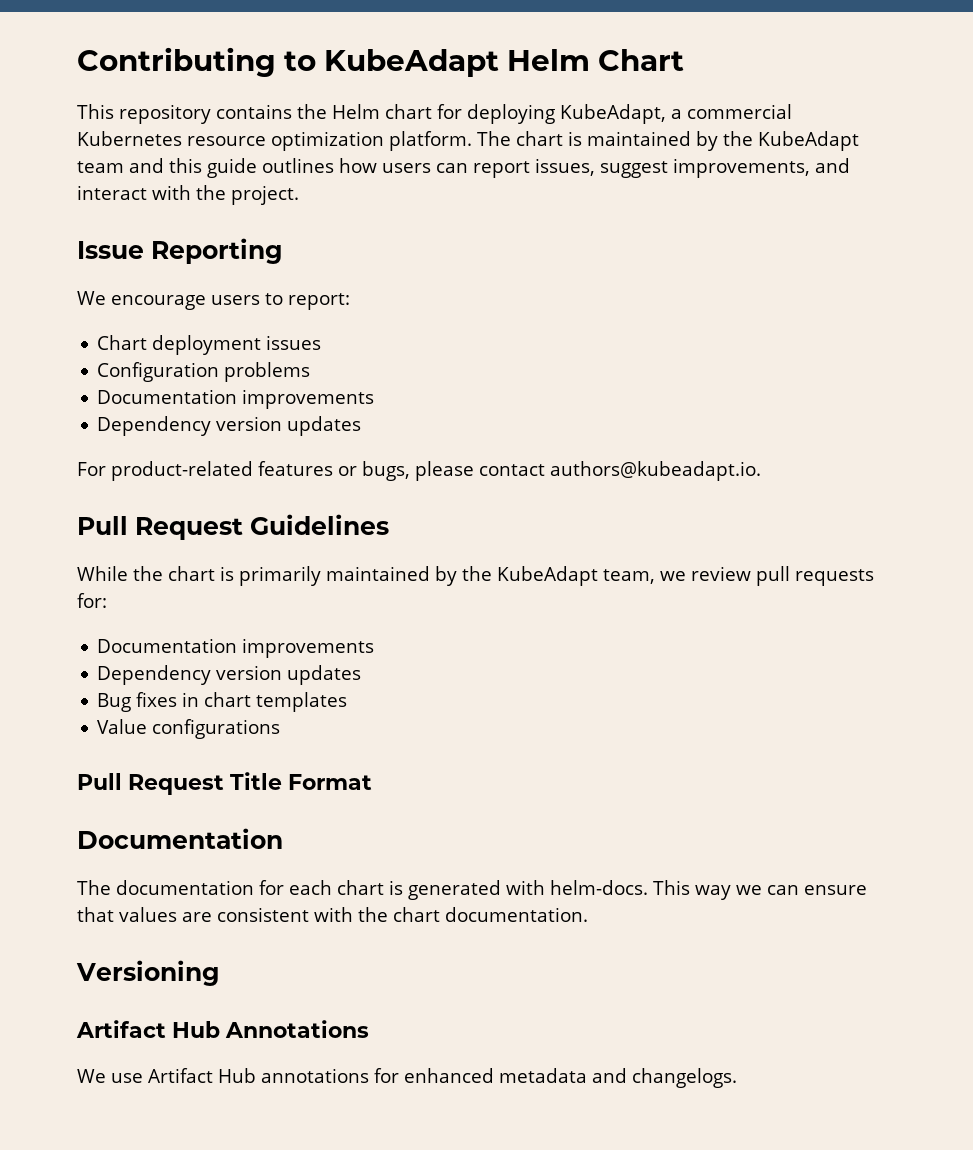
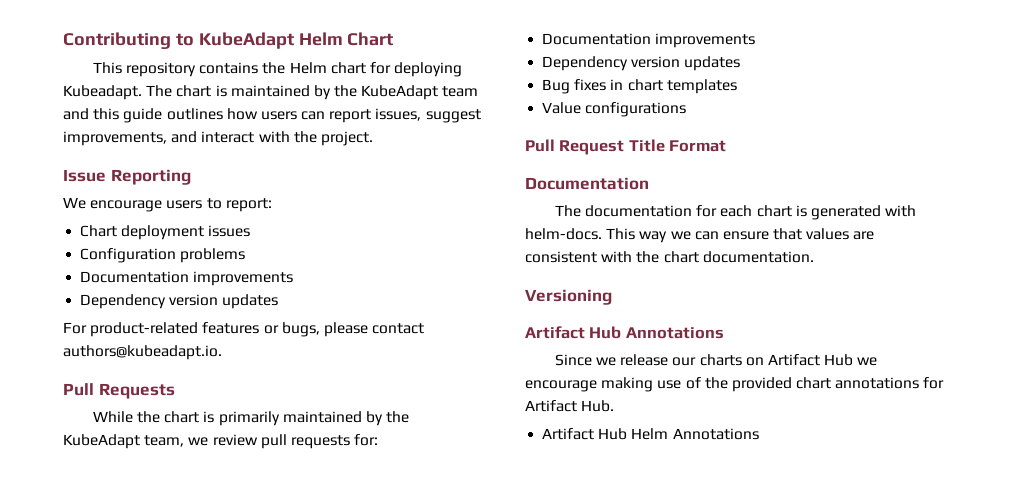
[560,104,792,124] [77,131,472,151] KubeAdapt, a commercial Kubernetes resource optimization platform. -> [63,85,142,100] Kubeadapt.
[135,514,389,540] Request Guidelines -> [98,383,175,399] Requests
[77,1068,737,1088] We use Artifact Hub annotations for enhanced metadata and changelogs. -> [554,354,878,366] [525,377,945,392] [525,400,615,412] [542,428,759,440] Since we release our charts on Artifact Hub we encourage making use of the provided chart annotations for Artifact Hub. // Artifact Hub Helm Annotations

